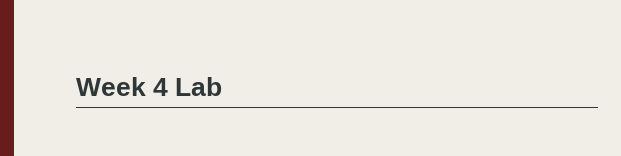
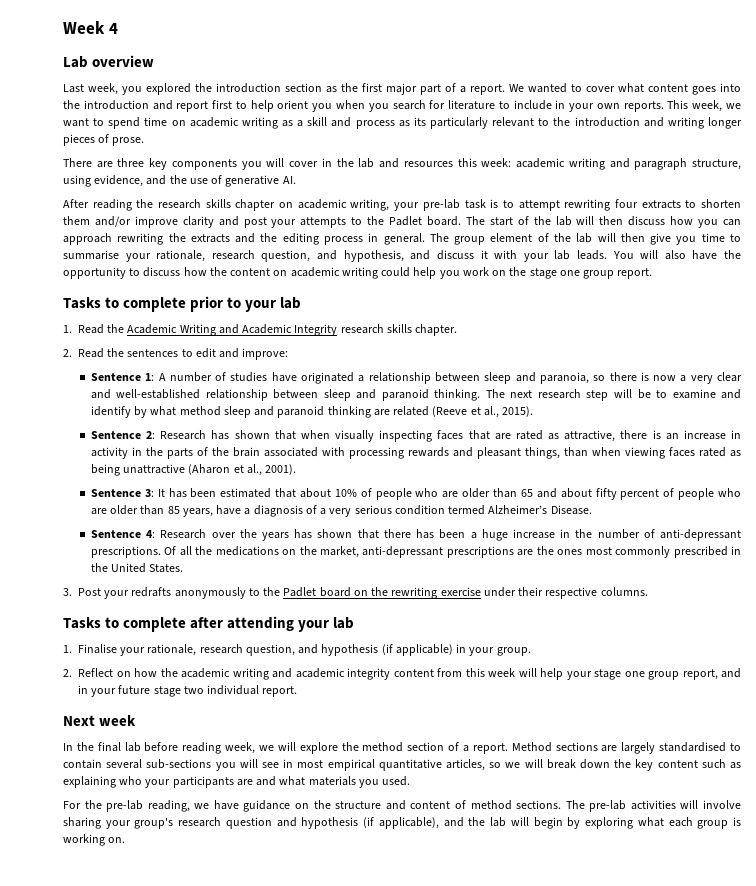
[175,77,223,96] Lab -> [63,55,155,68] [63,83,741,95] [63,100,741,112] [63,117,742,129] [63,134,145,146] [63,158,741,170] [63,175,296,187] [63,199,741,211] [63,216,741,228] [63,233,742,245] [63,250,741,262] [63,267,653,279] [63,296,302,312] [63,324,458,336] [63,348,289,360] [90,372,742,384] [90,389,741,401] [90,406,534,418] [90,430,741,442] [90,447,741,459] [90,464,297,476] [90,488,742,500] [90,505,592,517] [90,529,741,541] [90,546,741,558] [90,563,184,573] [63,587,648,599] [63,616,355,632] [63,644,531,656] [63,668,741,680] [78,685,298,697] [63,715,137,726] [63,742,741,754] [63,759,742,771] [63,776,411,788] [63,800,741,812] [63,817,741,829] [63,834,126,846] // Lab overview // Last week, you explored the introduction section as the first major part of a report. We wanted to cover what content goes into the introduction and report first to help orient you when you search for literature to include in your own reports. This week, we want to spend time on academic writing as a skill and process as its particularly relevant to the introduction and writing longer pieces of prose. // There are three key components you will cover in the lab and resources this week: academic writing and paragraph structure, using evidence, and the use of generative AI. // After reading the research skills chapter on academic writing, your pre-lab task is to attempt rewriting four extracts to shorten them and/or improve clarity and post your attempts to the Padlet board. The start of the lab will then discuss how you can approach rewriting the extracts and the editing process in general. The group element of the lab will then give you time to summarise your rationale, research question, and hypothesis, and discuss it with your lab leads. You will also have the opportunity to discuss how the content on academic writing could help you work on the stage one group report. // Tasks to complete prior to your lab // 1. Read the Academic Writing and Academic Integrity research skills chapter. // 2. Read the sentences to edit and improve: // Sentence 1: A number of studies have originated a relationship between sleep and paranoia, so there is now a very clear and well-established relationship between sleep and paranoid thinking. The next research step will be to examine and identify by what method sleep and paranoid thinking are related (Reeve et al., 2015). // Sentence 2: Research has shown that when visually inspecting faces that are rated as attractive, there is an increase in activity in the parts of the brain associated with processing rewards and pleasant things, than when viewing faces rated as being unattractive (Aharon et al., 2001). // Sentence 3: It has been estimated that about 10% of people who are older than 65 and about fifty percent of people who are older than 85 years, have a diagnosis of a very serious condition termed Alzheimer’s Disease. // Sentence 4: Research over the years has shown that there has been a huge increase in the number of anti-depressant prescriptions. Of all the medications on the market, anti-depressant prescriptions are the ones most commonly prescribed in the United States. // 3. Post your redrafts anonymously to the Padlet board on the rewriting exercise under their respective columns. // Tasks to complete after attending your lab // 1. Finalise your rationale, research question, and hypothesis (if applicable) in your group. // 2. Reflect on how the academic writing and academic integrity content from this week will help your stage one group report, and in your future stage two individual report. // Next week // In the final lab before reading week, we will explore the method section of a report. Method sections are largely standardised to contain several sub-sections you will see in most empirical quantitative articles, so we will break down the key content such as explaining who your participants are and what materials you used. // For the pre-lab reading, we have guidance on the structure and content of method sections. The pre-lab activities will involve sharing your group's research question and hypothesis (if applicable), and the lab will begin by exploring what each group is working on.

